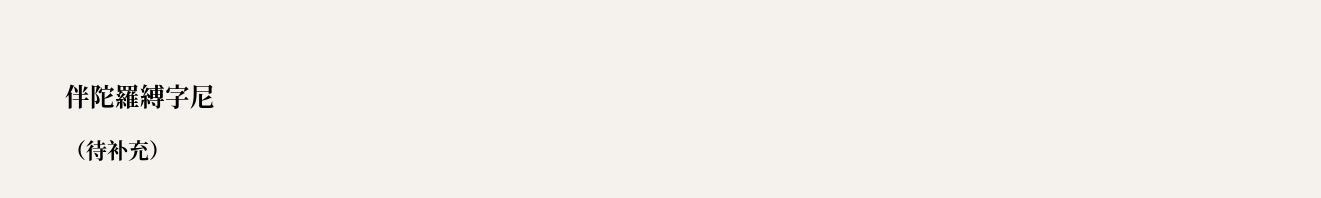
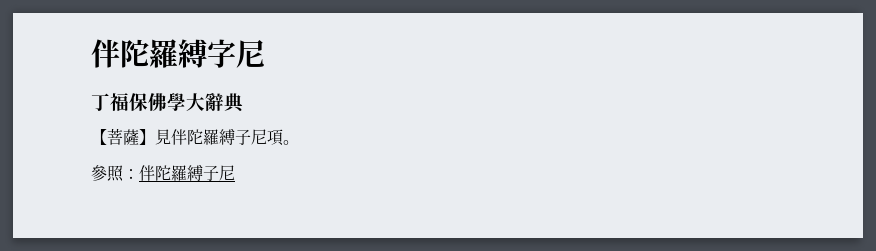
[65,140,170,161] （待补充） -> [91,93,245,113] [91,128,299,146] [91,165,235,182] 丁福保佛學大辭典 // 【菩薩】見伴陀羅縛子尼項。 // 參照：伴陀羅縛子尼

